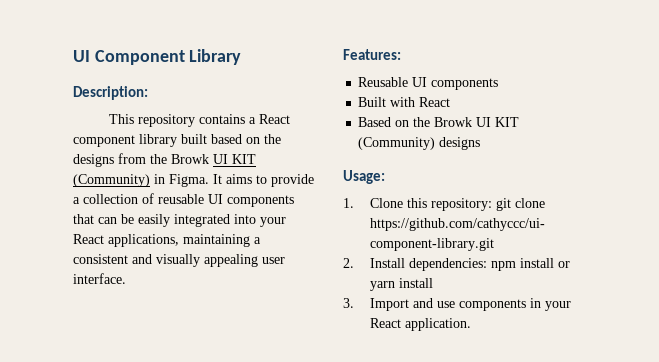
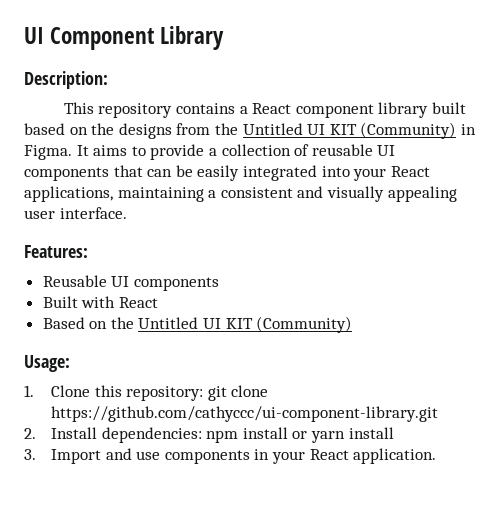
[171,154,209,164] Browk -> [242,123,303,135] Untitled
[434,117,520,127] [358,137,481,150] Browk UI KIT (Community) designs -> [138,316,353,333] Untitled UI KIT (Community)

